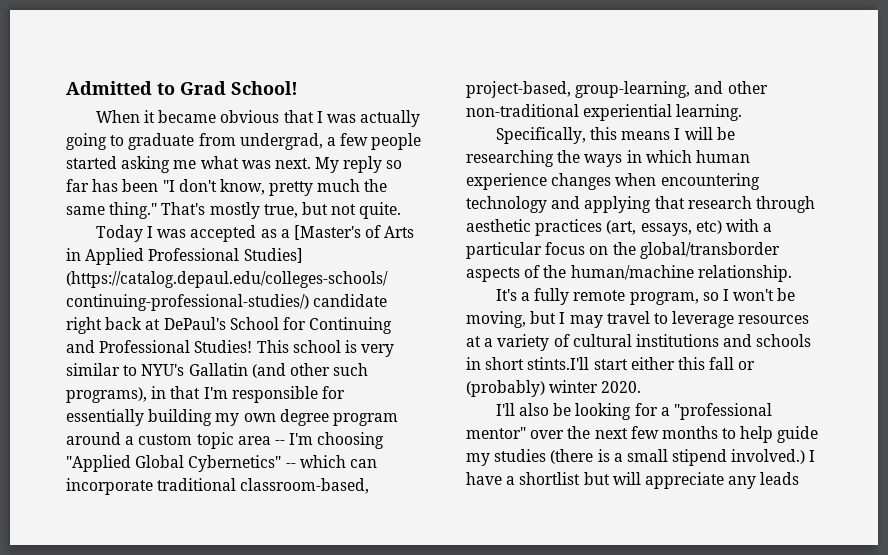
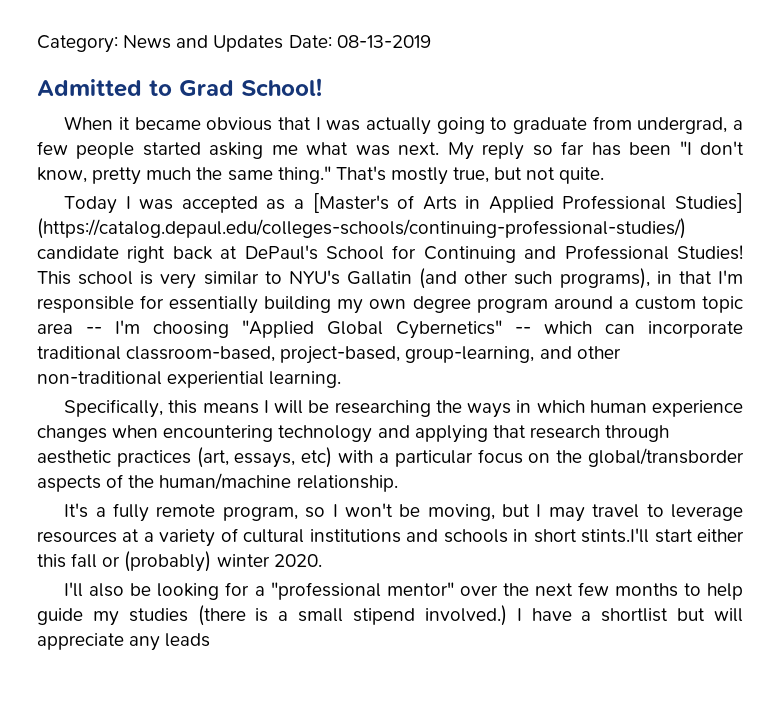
(66, 88) none -> [37,35,431,53] Category: News and Updates Date: 08-13-2019 //

